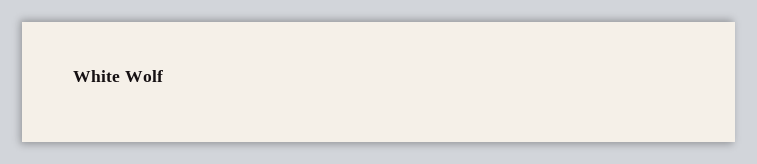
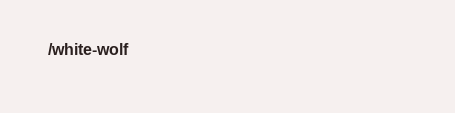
[73,70,163,82] White Wolf -> [48,43,129,55] /white-wolf

